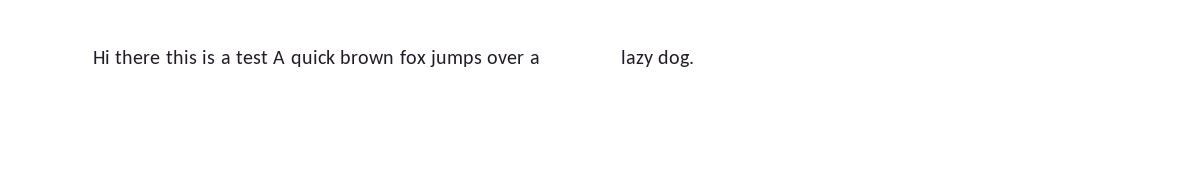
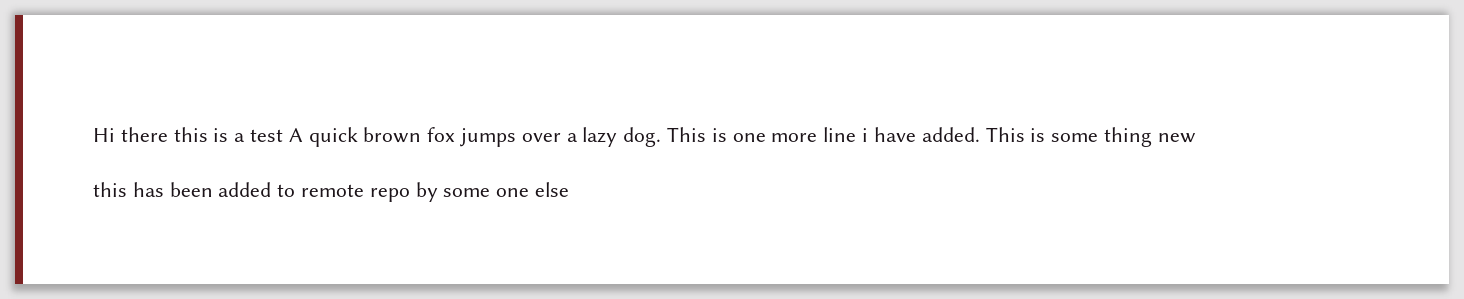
(695, 58) none -> [667,127,1196,147] [93,182,570,202] This is one more line i have added. This is some thing new // this has been added to remote repo by some one else

